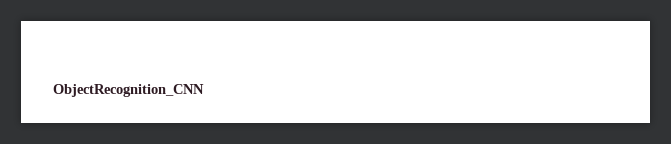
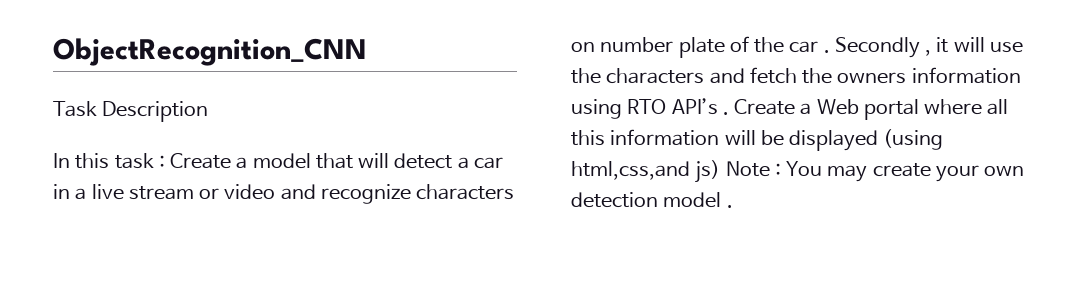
(204, 90) none -> [53,101,209,122] [53,153,503,169] [53,184,515,204] [571,36,1023,58] [571,67,1021,84] [571,98,1009,120] [571,129,944,151] [571,160,1025,183] [571,192,733,208] // Task Description // In this task : Create a model that will detect a car in a live stream or video and recognize characters on number plate of the car . Secondly , it will use the characters and fetch the owners information using RTO API’s . Create a Web portal where all this information will be displayed (using html,css,and js) Note : You may create your own detection model .

